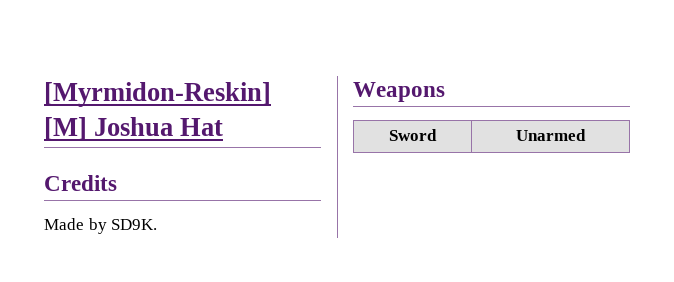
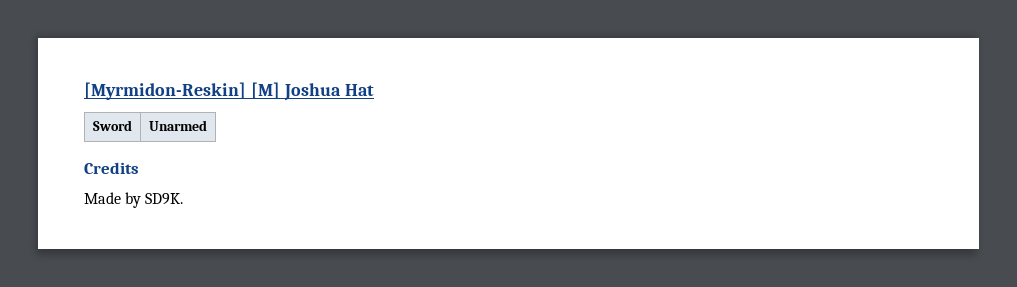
(224, 127) none -> [93,120,132,131] [149,120,207,131] // Sword | Unarmed
[353,82,445,102] [389,129,437,141] [516,129,586,141] // Weapons // Sword | Unarmed -> (184, 199) none

